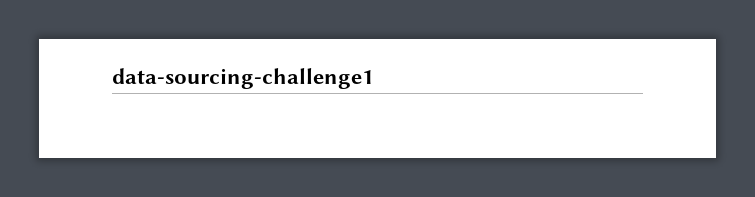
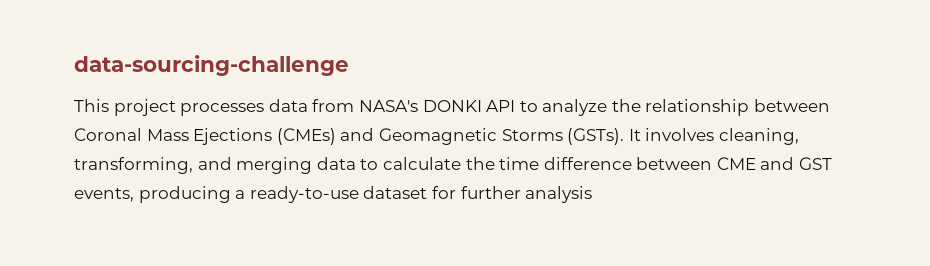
[112,68,374,89] data-sourcing-challenge1 -> [74,55,349,76] [74,99,831,116] [74,128,799,145] [74,157,833,174] [74,186,593,203] data-sourcing-challenge // This project processes data from NASA's DONKI API to analyze the relationship between Coronal Mass Ejections (CMEs) and Geomagnetic Storms (GSTs). It involves cleaning, transforming, and merging data to calculate the time difference between CME and GST events, producing a ready-to-use dataset for further analysis

